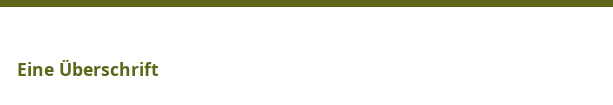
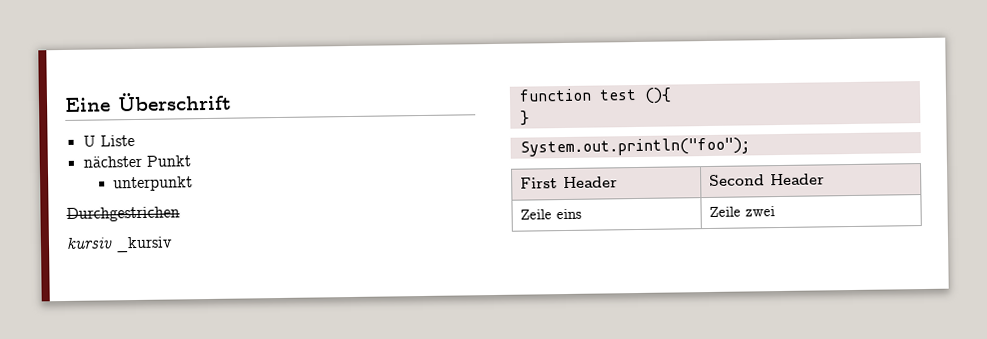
(159, 67) none -> [82,135,135,147] [82,155,191,168] [113,176,194,192] [66,206,180,222] [66,236,173,253] [518,87,672,104] [519,110,530,126] [519,137,750,157] [520,176,619,189] [709,173,826,186] [520,208,583,220] [709,206,776,217] // U Liste // nächster Punkt // unterpunkt // Durchgestrichen // kursiv _kursiv // function test (){ // } // System.out.println("foo"); // First Header | Second Header // Zeile eins | Zeile zwei

